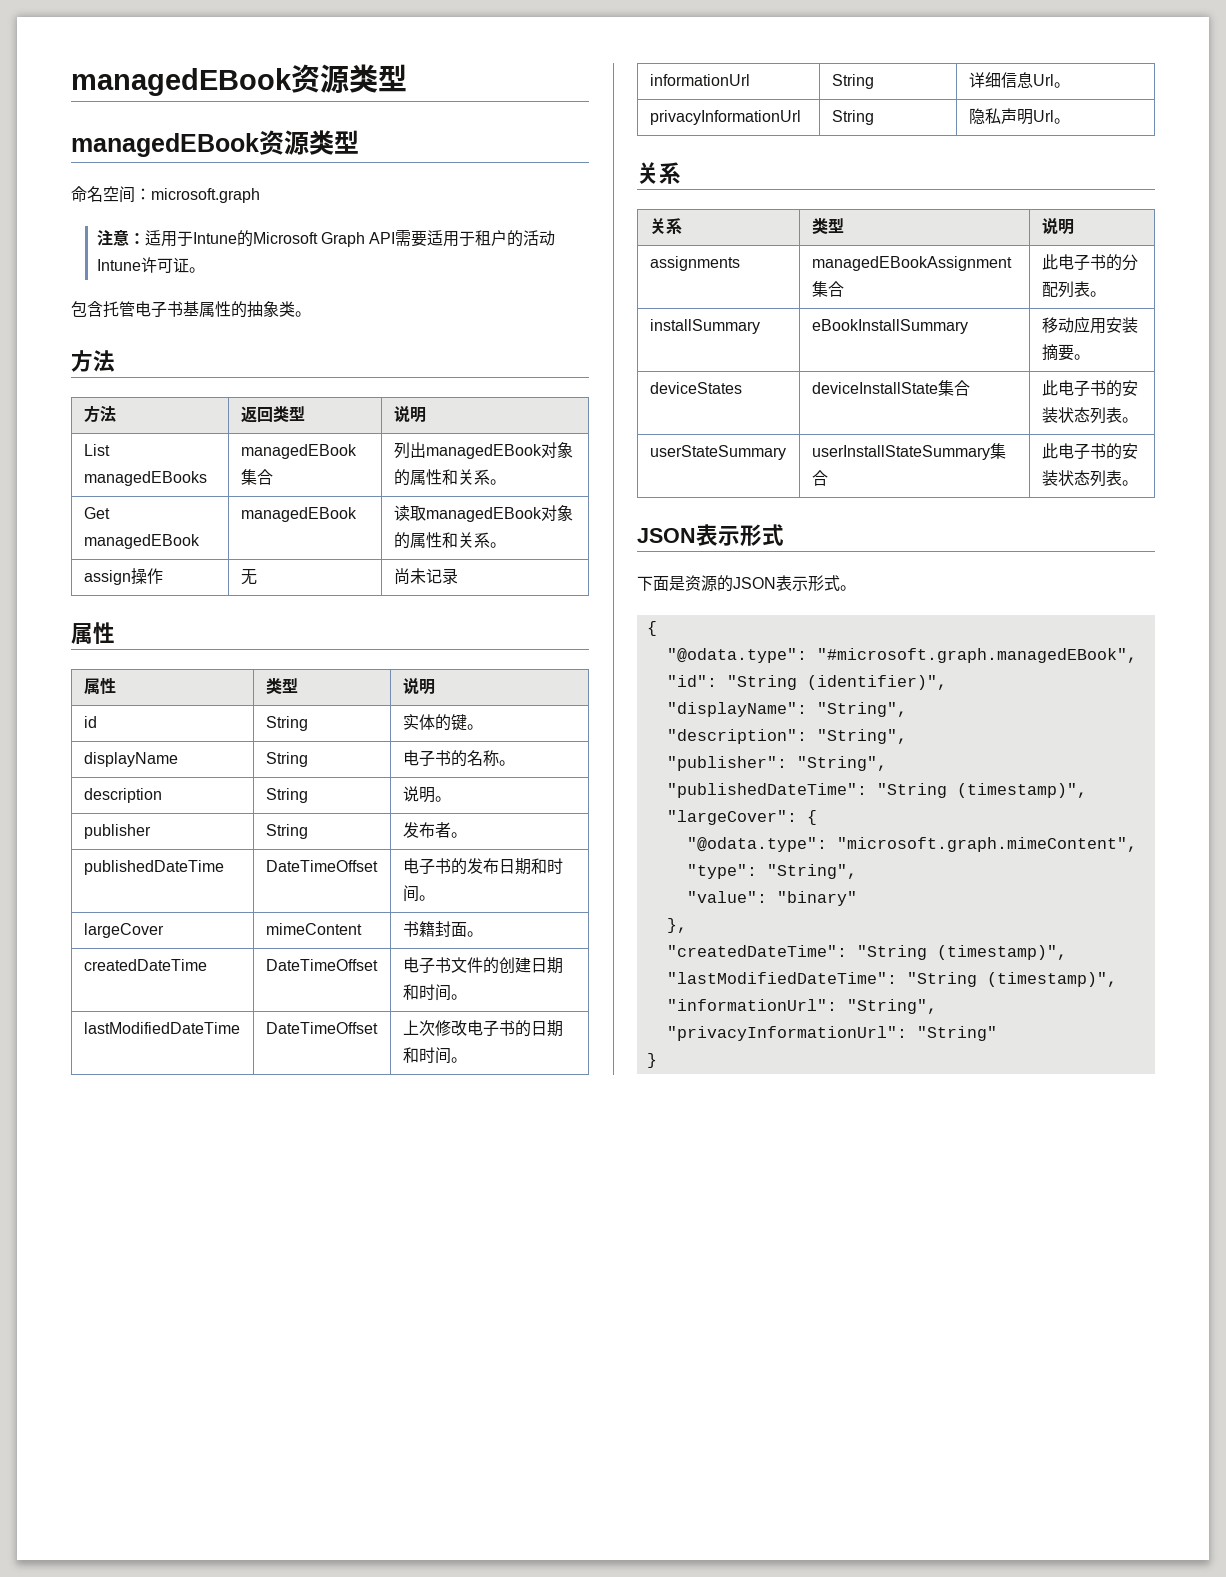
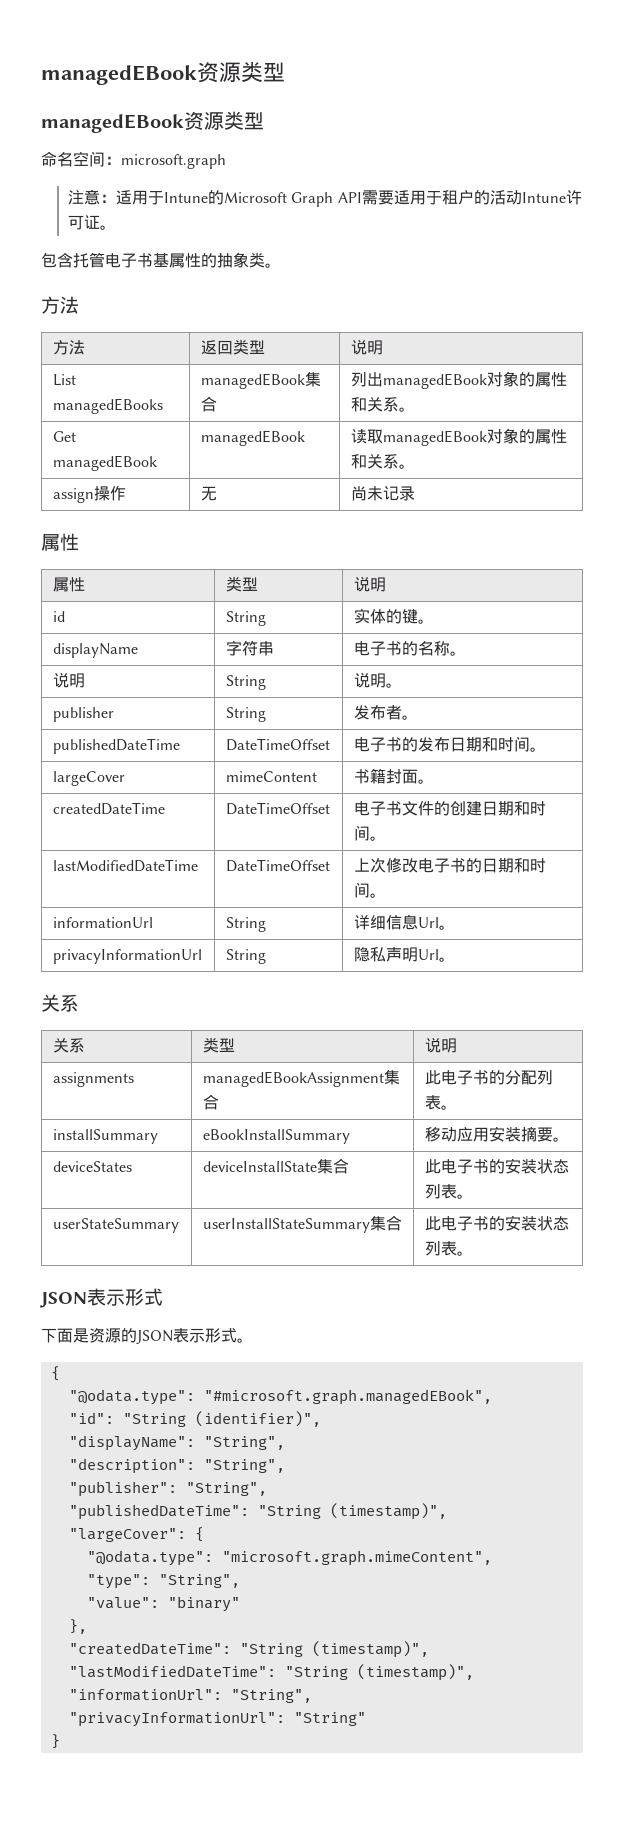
[265,752,308,767] String -> [225,640,274,656] 字符串
[83,788,162,803] description -> [52,672,85,688] 说明

